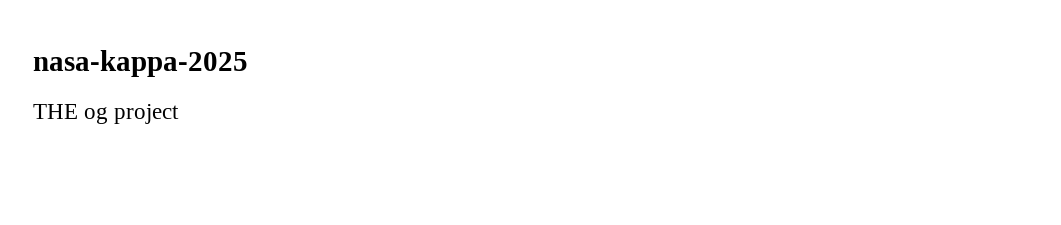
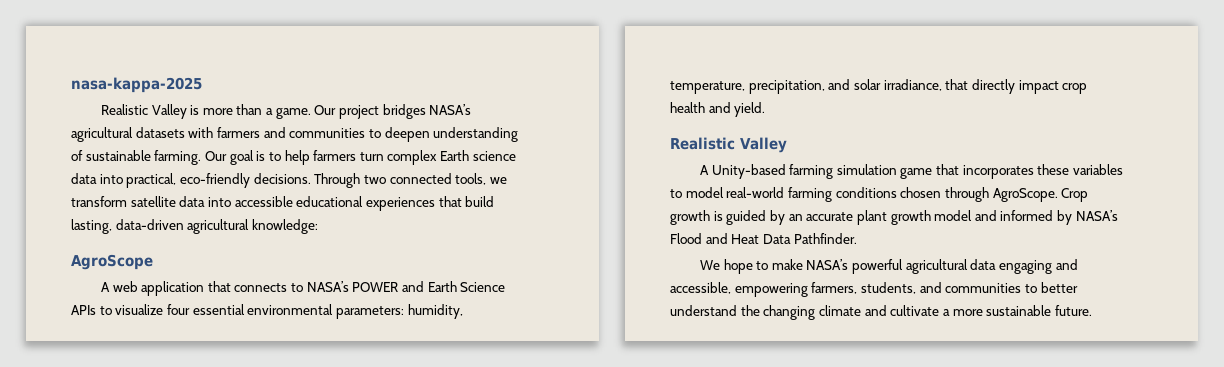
[33,104,180,124] THE og project -> [100,104,472,119] [71,127,519,142] [71,150,516,165] [71,173,507,188] [71,196,495,211] [71,219,318,234] [71,254,153,270] [100,281,506,296] [71,304,463,319] [670,79,1088,94] [670,102,766,117] [670,137,787,153] [699,164,1124,179] [670,187,1089,202] [670,210,1118,225] [670,233,857,244] [699,259,1078,274] [670,282,1078,297] [670,305,1092,320] Realistic Valley is more than a game. Our project bridges NASA’s agricultural datasets with farmers and communities to deepen understanding of sustainable farming. Our goal is to help farmers turn complex Earth science data into practical, eco-friendly decisions. Through two connected tools, we transform satellite data into accessible educational experiences that build lasting, data-driven agricultural knowledge: // AgroScope // A web application that connects to NASA’s POWER and Earth Science APIs to visualize four essential environmental parameters: humidity, temperature, precipitation, and solar irradiance, that directly impact crop health and yield. // Realistic Valley // A Unity-based farming simulation game that incorporates these variables to model real-world farming conditions chosen through AgroScope. Crop growth is guided by an accurate plant growth model and informed by NASA’s Flood and Heat Data Pathfinder. // We hope to make NASA’s powerful agricultural data engaging and accessible, empowering farmers, students, and communities to better understand the changing climate and cultivate a more sustainable future.

